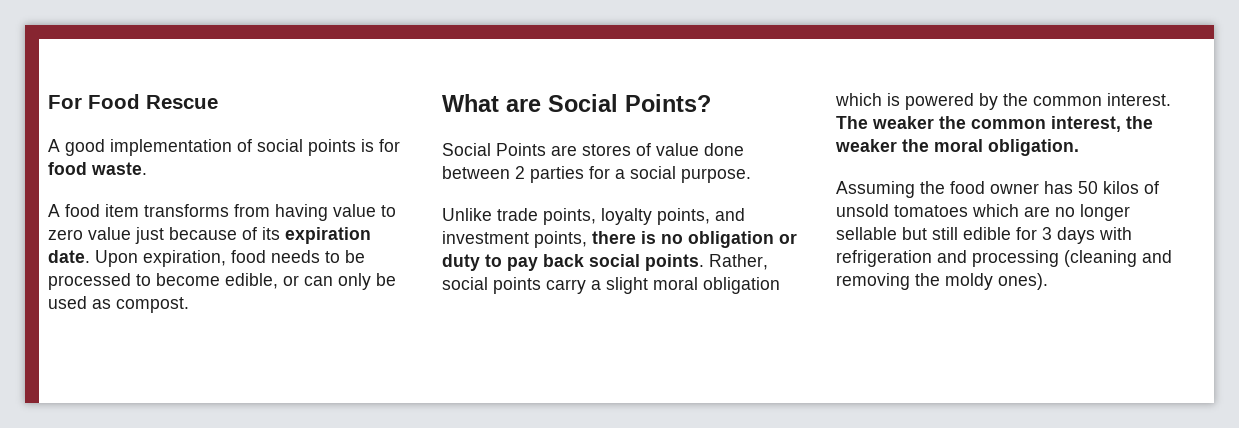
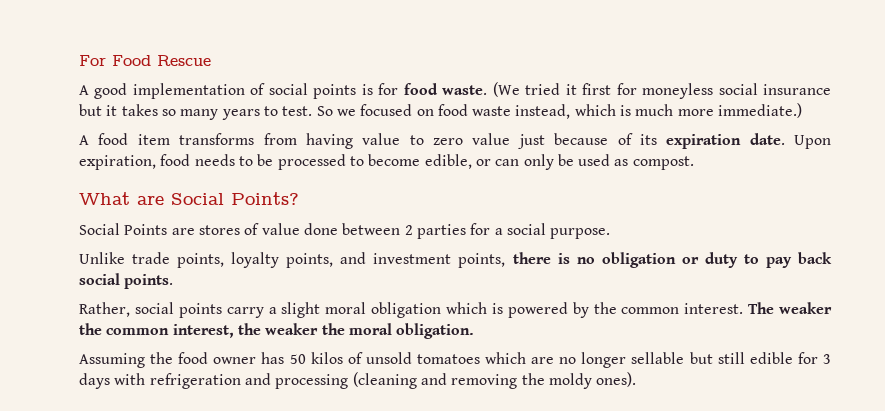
(147, 168) none -> [492,82,832,99] [79,103,803,120] (We tried it first for moneyless social insurance but it takes so many years to test. So we focused on food waste instead, which is much more immediate.)
(704, 262) none -> (174, 281) //

